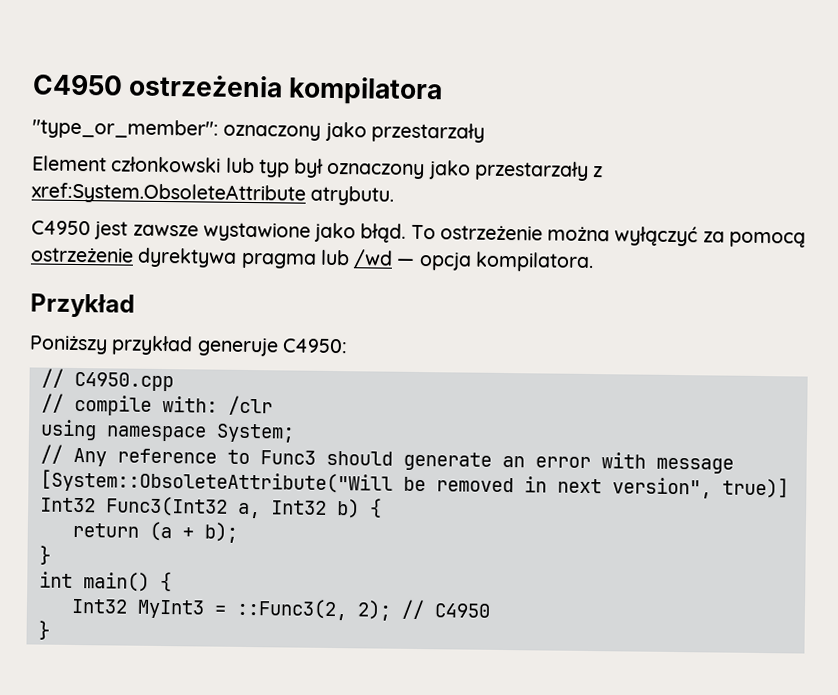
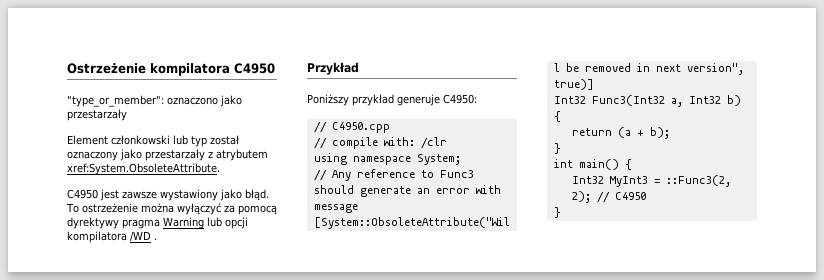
[32,73,444,106] C4950 ostrzeżenia kompilatora -> [67,63,275,76] Ostrzeżenie kompilatora C4950
[223,124,322,141] oznaczony -> [167,97,218,105] oznaczono
[293,158,325,178] był -> [210,135,239,145] został
[31,182,395,206] xref:System.ObsoleteAttribute atrybutu. -> [216,149,268,161] [67,163,220,175] atrybutem xref:System.ObsoleteAttribute.
[202,222,311,242] wystawione -> [160,189,218,201] wystawiony
[30,247,594,273] ostrzeżenie dyrektywa pragma lub /wd — opcja kompilatora. -> [67,217,248,229] [67,231,157,243] dyrektywy pragma Warning lub opcji kompilatora /WD .

